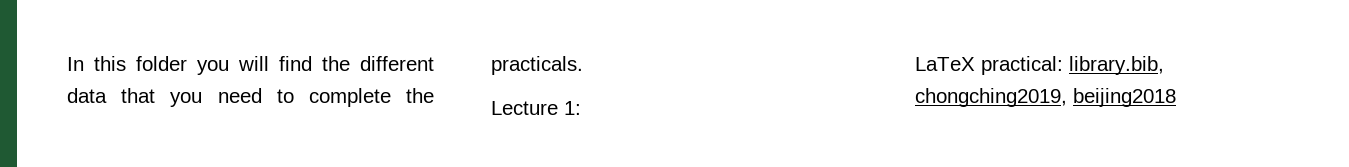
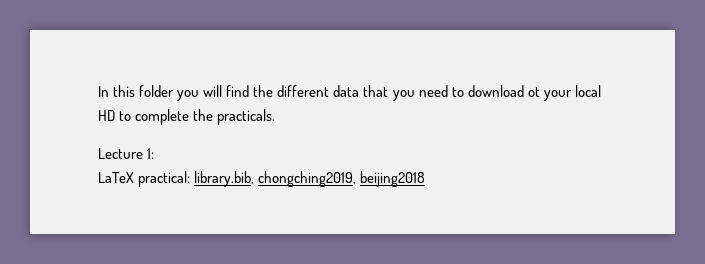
(294, 96) none -> [467,85,601,101] [98,110,132,121] download ot your local HD to

